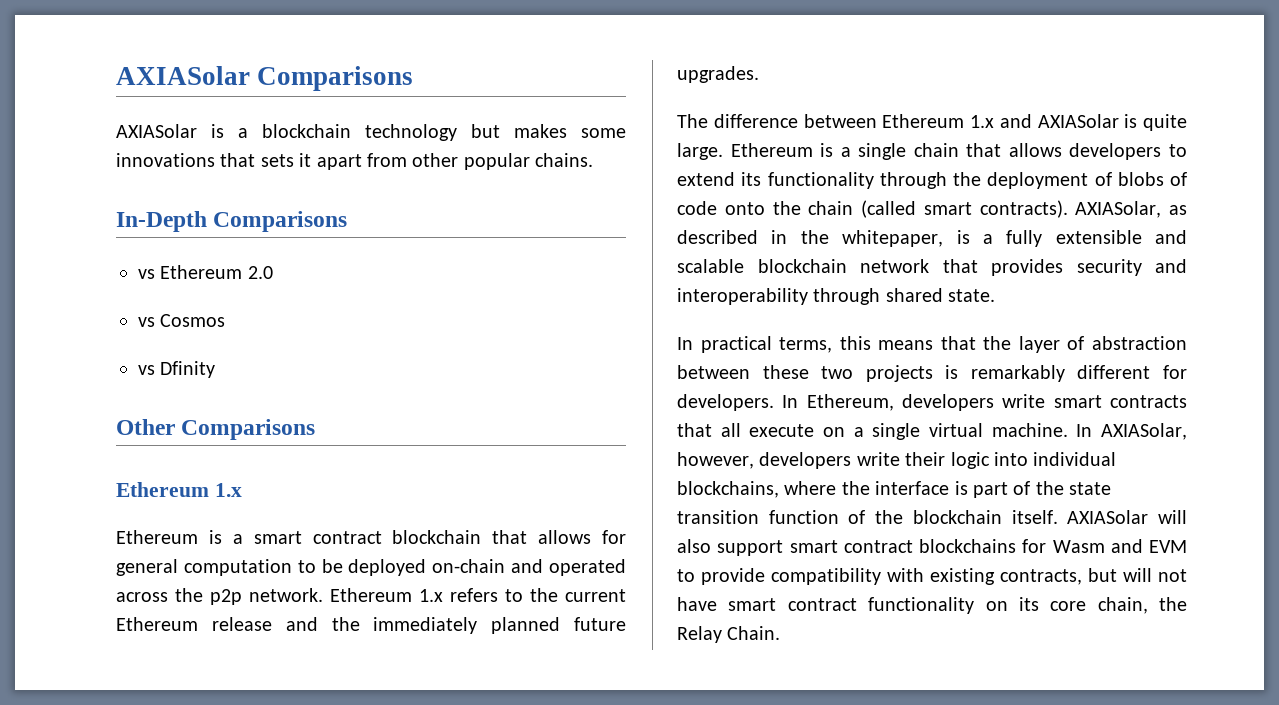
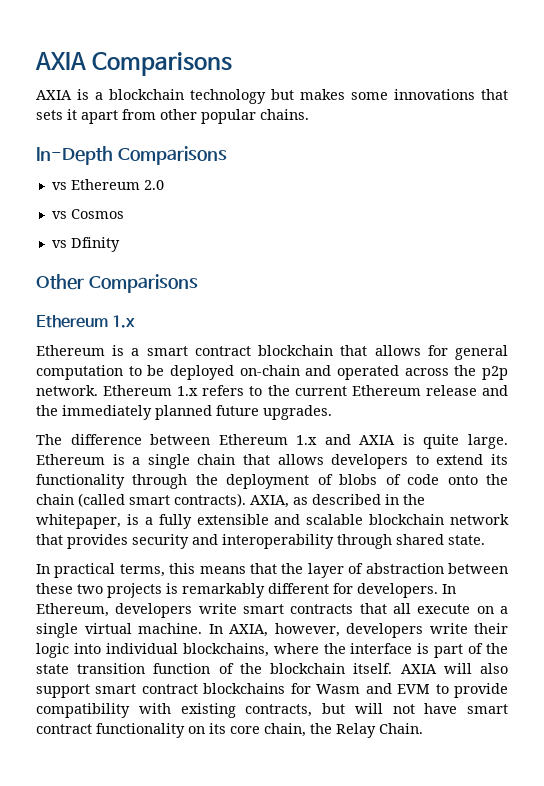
[116,66,414,91] [116,124,197,138] AXIASolar Comparisons // AXIASolar -> [35,52,233,76] [36,90,72,100] AXIA Comparisons // AXIA
[1037,114,1119,128] AXIASolar -> [359,435,396,445] AXIA
[1075,201,1162,218] AXIASolar, -> [250,495,289,508] AXIA,
[1101,423,1187,440] AXIASolar, -> [229,624,268,637] AXIA,
[1067,510,1149,524] AXIASolar -> [400,664,437,674] AXIA

